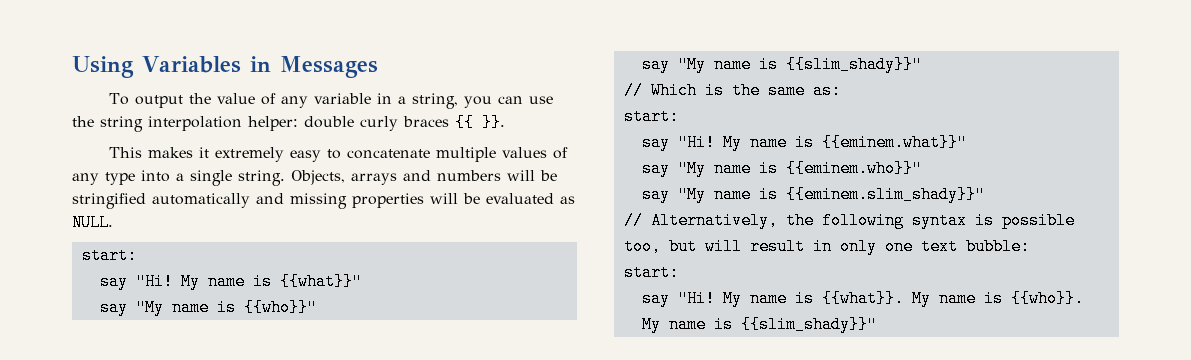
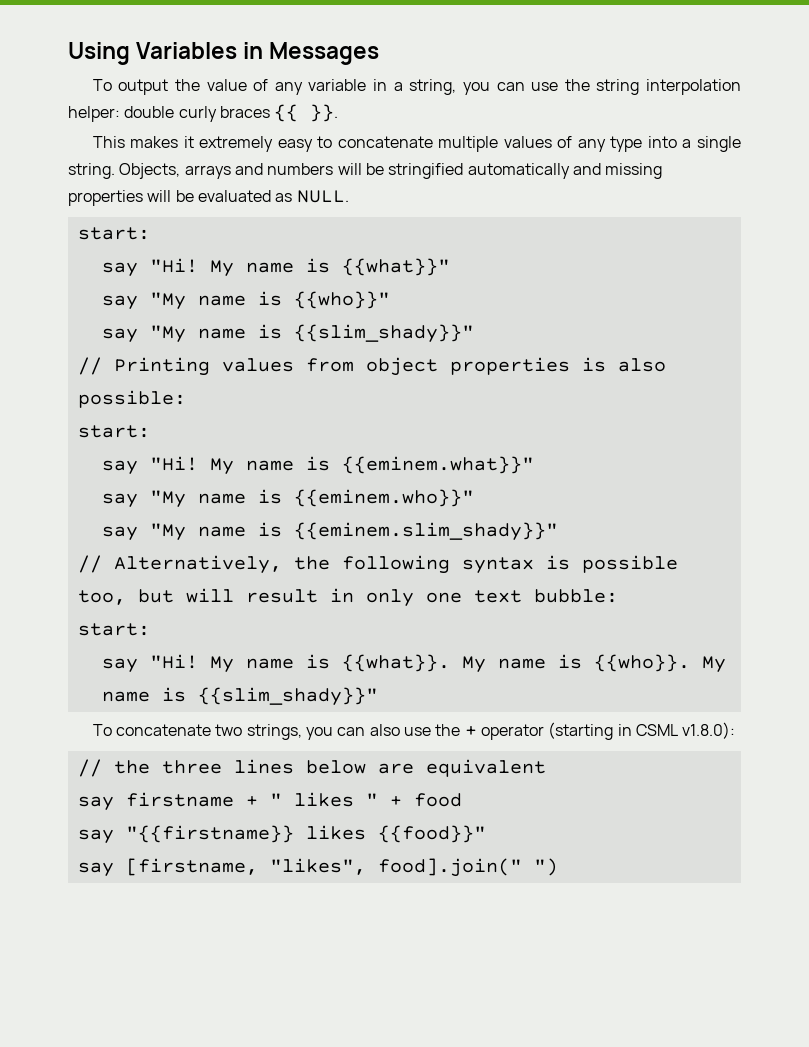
[650,82,841,99] Which is the same as: -> [113,357,666,376] [77,390,186,408] Printing values from object properties is also possible:
(877, 324) none -> [92,722,736,740] [77,759,546,777] [77,792,462,811] [77,825,486,844] [77,858,558,877] // To concatenate two strings, you can also use the + operator (starting in CSML v1.8.0): // // the three lines below are equivalent // say firstname + " likes " + food // say "{{firstname}} likes {{food}}" // say [firstname, "likes", food].join(" ")

